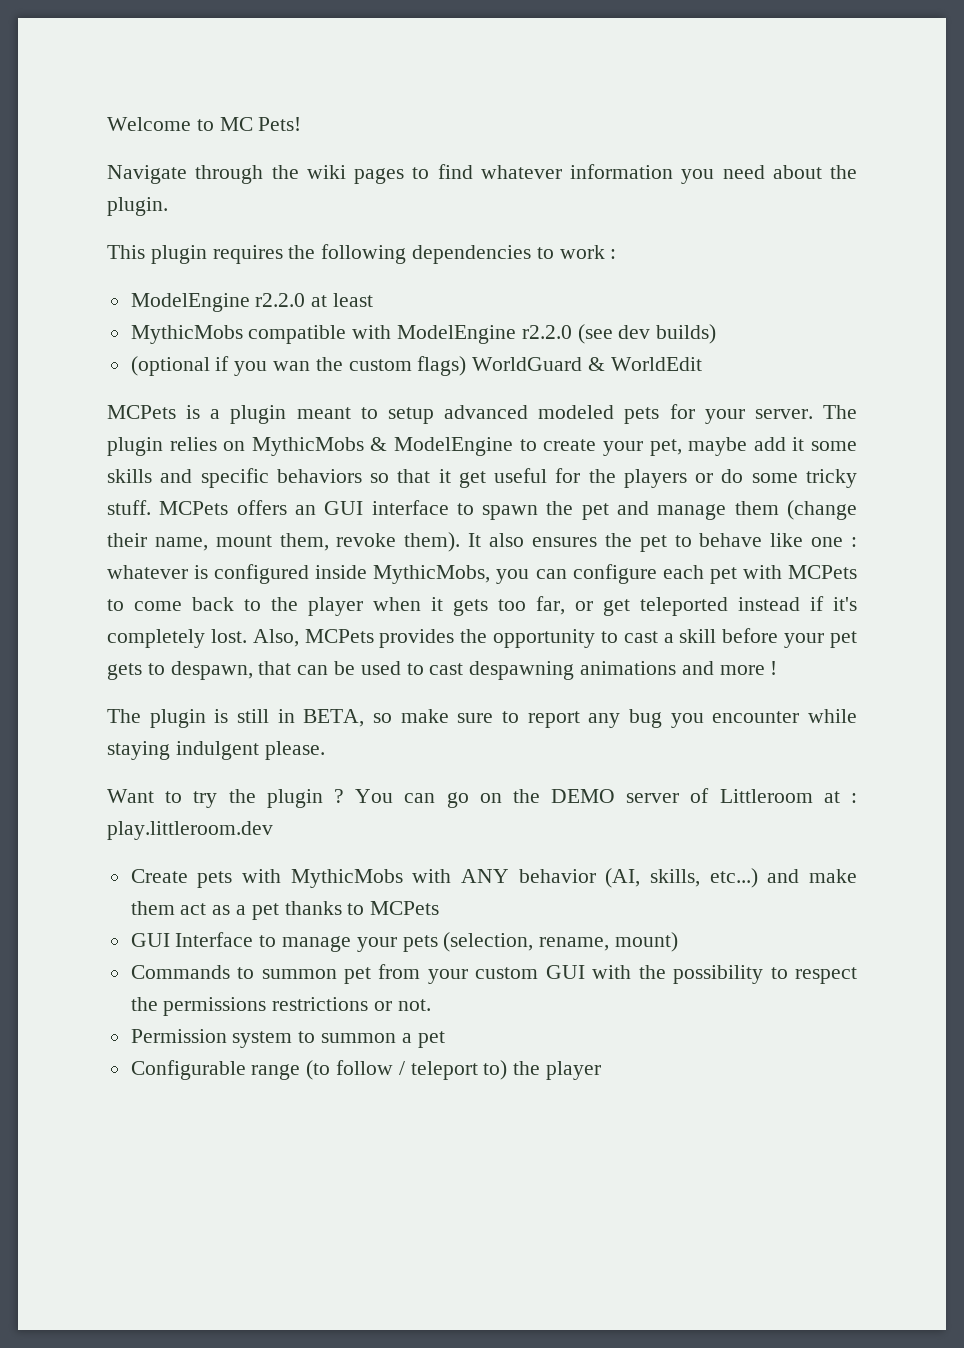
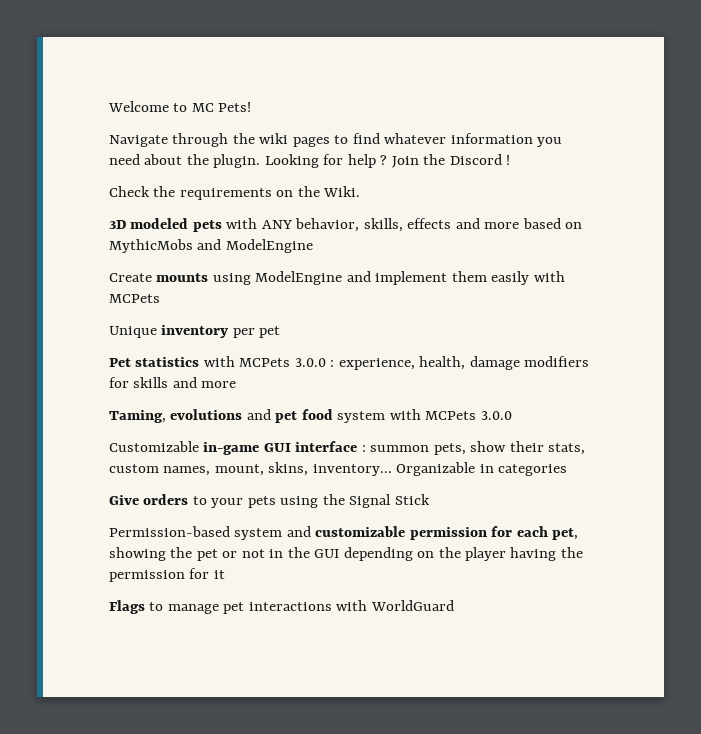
[107,244,617,264] [130,293,374,312] [130,324,717,344] [130,356,702,376] [107,404,858,424] [107,437,217,456] // This plugin requires the following dependencies to work : // ModelEngine r2.2.0 at least // MythicMobs compatible with ModelEngine r2.2.0 (see dev builds) // (optional if you wan the custom flags) WorldGuard & WorldEdit // MCPets is a plugin meant to setup advanced modeled pets for your server. The plugin relies -> [264,154,511,168] [109,186,361,200] [109,218,561,232] Looking for help ? Join the Discord ! // Check the requirements on the Wiki. // 3D modeled pets with ANY behavior, skills, effects and more based
[370,437,858,456] [107,468,857,488] [107,500,857,520] [107,532,858,552] [107,564,857,584] [107,596,857,616] [107,628,857,648] [107,661,778,680] [107,709,857,728] [107,741,325,760] [107,788,857,808] [107,821,273,840] [130,868,857,888] [130,901,440,920] [130,932,679,952] [130,964,857,984] [130,997,431,1016] [130,1029,445,1048] [130,1060,602,1080] & ModelEngine to create your pet, maybe add it some skills and specific behaviors so that it get useful for the players or do some tricky stuff. MCPets offers an GUI interface to spawn the pet and manage them (change their name, mount them, revoke them). It also ensures the pet to behave like one : whatever is configured inside MythicMobs, you can configure each pet with MCPets to come back to the player when it gets too far, or get teleported instead if it's completely lost. Also, MCPets provides the opportunity to cast a skill before your pet gets to despawn, that can be used to cast despawning animations and more ! // The plugin is still in BETA, so make sure to report any bug you encounter while staying indulgent please. // Want to try the plugin ? You can go on the DEMO server of Littleroom at : play.littleroom.dev // Create pets with MythicMobs with ANY behavior (AI, skills, etc...) and make them act as a pet thanks to MCPets // GUI Interface to manage your pets (selection, rename, mount) // Commands to summon pet from your custom GUI with the possibility to respect the permissions restrictions or not. // Permission system to summon a pet // Configurable range (to follow / teleport to) the player -> [197,239,313,253] [109,271,565,285] [109,294,160,303] [109,325,281,338] [109,356,590,370] [109,377,237,388] [109,409,512,423] [109,441,586,455] [109,462,568,476] [109,494,430,508] [109,526,579,540] [109,547,583,561] [109,568,225,582] [109,600,454,614] and ModelEngine // Create mounts using ModelEngine and implement them easily with MCPets // Unique inventory per pet // Pet statistics with MCPets 3.0.0 : experience, health, damage modifiers for skills and more // Taming, evolutions and pet food system with MCPets 3.0.0 // Customizable in-game GUI interface : summon pets, show their stats, custom names, mount, skins, inventory... Organizable in categories // Give orders to your pets using the Signal Stick // Permission-based system and customizable permission for each pet, showing the pet or not in the GUI depending on the player having the permission for it // Flags to manage pet interactions with WorldGuard

